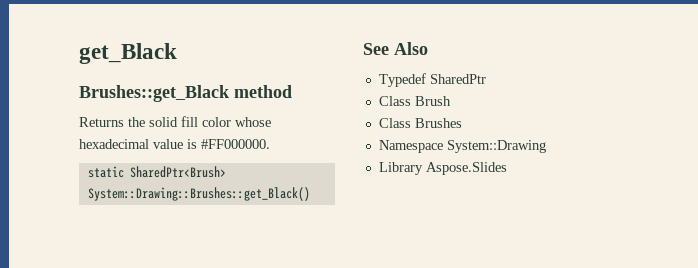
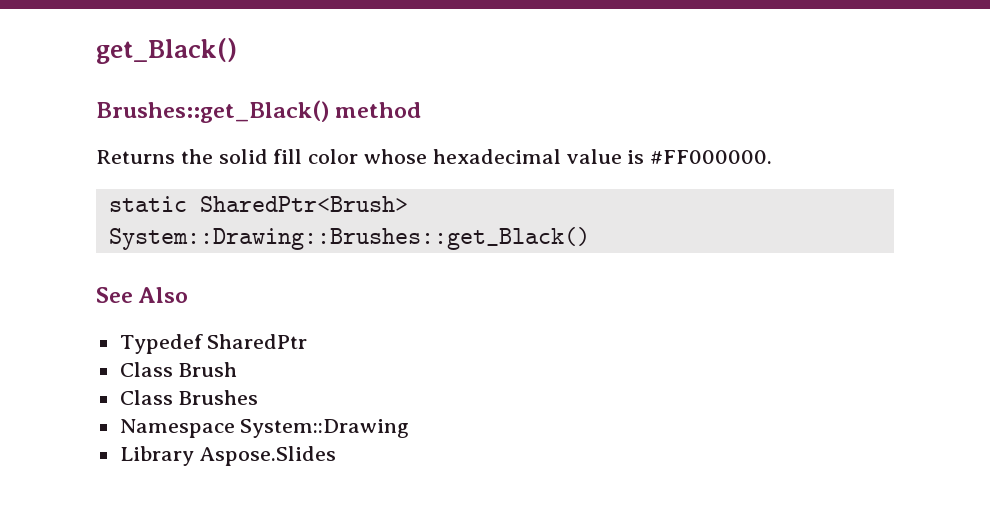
[79,43,177,64] [79,85,229,102] get_Black // Brushes::get_Black -> [96,38,237,64] [96,100,329,123] get_Black() // Brushes::get_Black()

